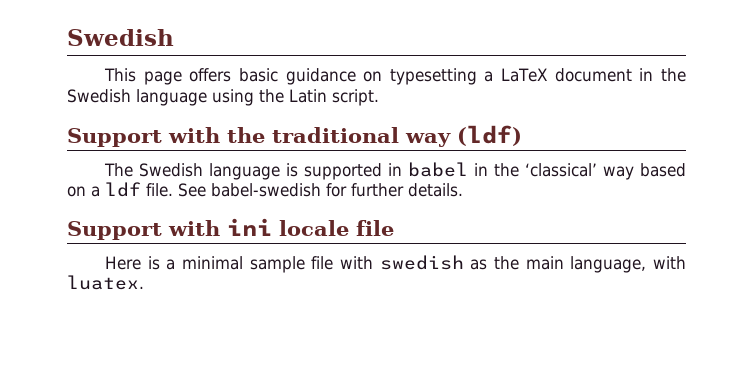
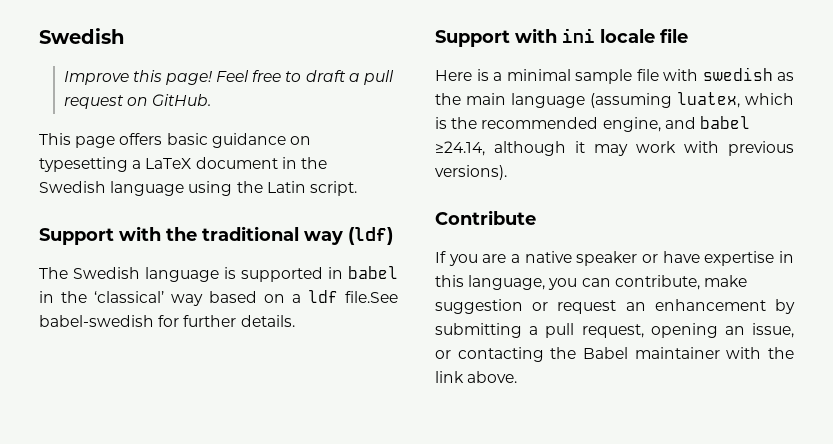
[67,29,174,46] Swedish -> [39,28,124,44] [63,70,394,85] [63,94,211,109] Swedish // Improve this page! Feel free to draft a pull request on GitHub.
[146,183,206,197] file. See -> [345,291,398,303] file.See
[570,256,686,273] [67,275,144,290] language, with luatex. -> [511,92,794,108] [435,116,750,132] [435,141,794,156] [435,165,507,180] [435,210,536,225] [435,251,794,266] [435,275,747,290] [435,299,795,314] [435,323,794,338] [435,347,794,362] [435,371,518,383] language (assuming luatex, which is the recommended engine, and babel ≥24.14, although it may work with previous versions). // Contribute // If you are a native speaker or have expertise in this language, you can contribute, make suggestion or request an enhancement by submitting a pull request, opening an issue, or contacting the Babel maintainer with the link above.

